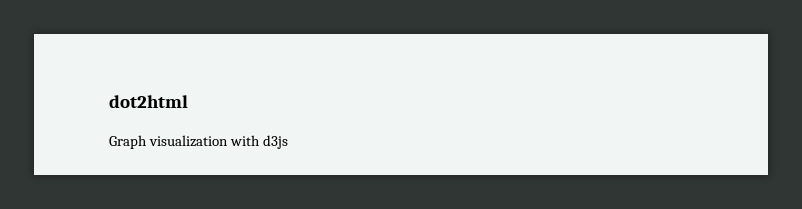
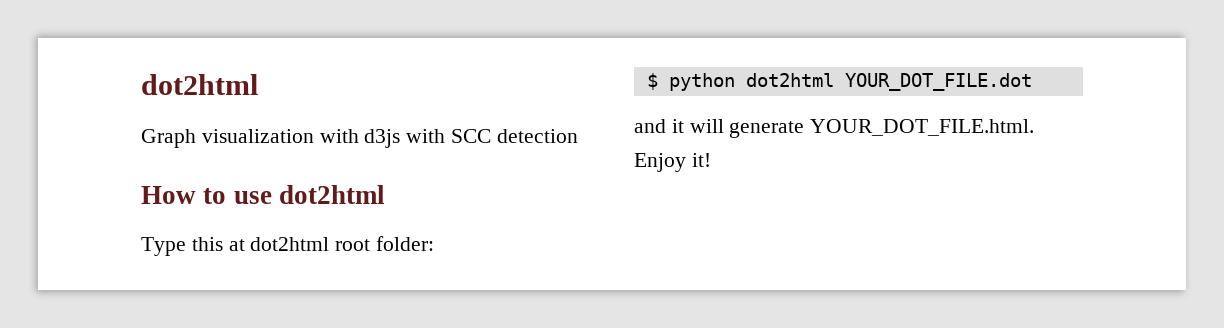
(288, 142) none -> [406,129,578,143] [141,185,385,204] [141,236,435,256] [646,73,1032,91] [634,119,1035,138] [634,153,711,172] with SCC detection // How to use dot2html // Type this at dot2html root folder: // $ python dot2html YOUR_DOT_FILE.dot // and it will generate YOUR_DOT_FILE.html. Enjoy it!

